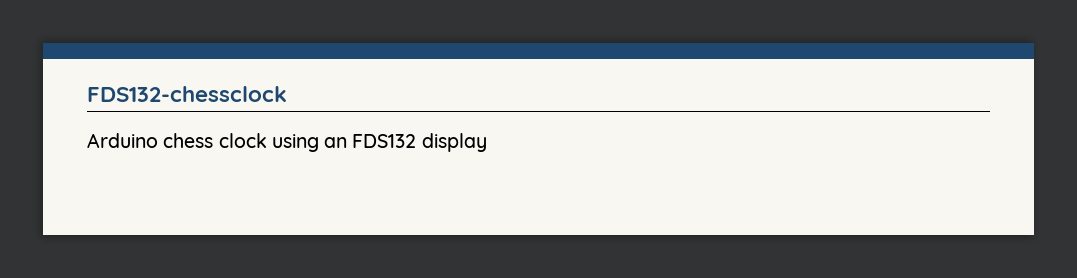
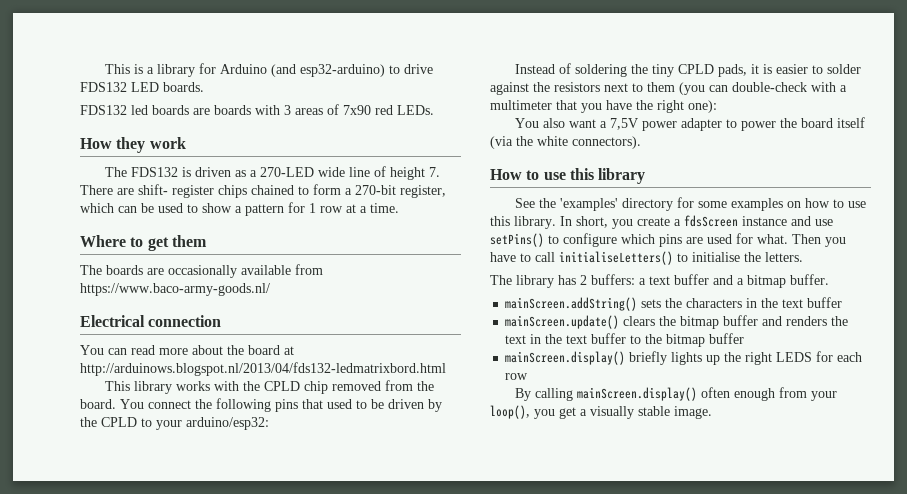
[87,86,287,102] [87,133,487,152] FDS132-chessclock // Arduino chess clock using an FDS132 display -> [104,63,433,77] [80,82,204,92] [80,104,434,115] [80,137,186,153] [104,166,440,180] [80,184,446,198] [80,202,399,216] [80,235,207,251] [80,264,323,278] [80,283,270,296] [80,315,222,327] [80,345,294,355] [80,362,446,376] [104,380,434,394] [80,398,442,412] [80,417,269,430] [514,63,861,77] [490,82,847,95] [490,100,717,113] [514,117,865,131] [490,136,641,149] [490,168,646,184] [514,197,866,211] [490,215,833,229] [490,233,846,247] [490,251,803,265] [490,274,829,288] [505,297,843,311] [505,315,849,329] [505,333,745,347] [505,351,863,365] [505,373,529,380] [514,387,837,401] [490,405,712,419] This is a library for Arduino (and esp32-arduino) to drive FDS132 LED boards. // FDS132 led boards are boards with 3 areas of 7x90 red LEDs. // How they work // The FDS132 is driven as a 270-LED wide line of height 7. There are shift- register chips chained to form a 270-bit register, which can be used to show a pattern for 1 row at a time. // Where to get them // The boards are occasionally available from https://www.baco-army-goods.nl/ // Electrical connection // You can read more about the board at http://arduinows.blogspot.nl/2013/04/fds132-ledmatrixbord.html // This library works with the CPLD chip removed from the board. You connect the following pins that used to be driven by the CPLD to your arduino/esp32: // Instead of soldering the tiny CPLD pads, it is easier to solder against the resistors next to them (you can double-check with a multimeter that you have the right one): // You also want a 7,5V power adapter to power the board itself (via the white connectors). // How to use this library // See the 'examples' directory for some examples on how to use this library. In short, you create a fdsScreen instance and use setPins() to configure which pins are used for what. Then you have to call initialiseLetters() to initialise the letters. // The library has 2 buffers: a text buffer and a bitmap buffer. // mainScreen.addString() sets the characters in the text buffer // mainScreen.update() clears the bitmap buffer and renders the text in the text buffer to the bitmap buffer // mainScreen.display() briefly lights up the right LEDS for each row // By calling mainScreen.display() often enough from your loop(), you get a visually stable image.

